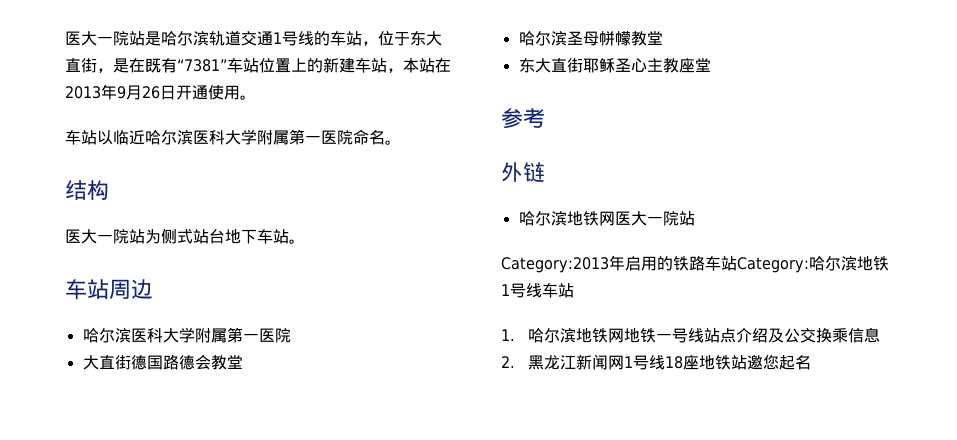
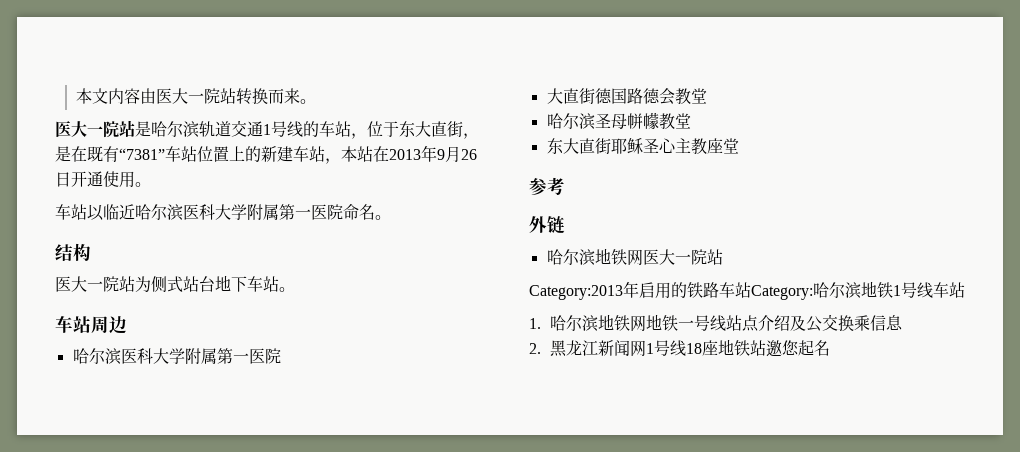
(65, 38) none -> [75,88,316,105] 本文内容由医大一院站转换而来。 //

